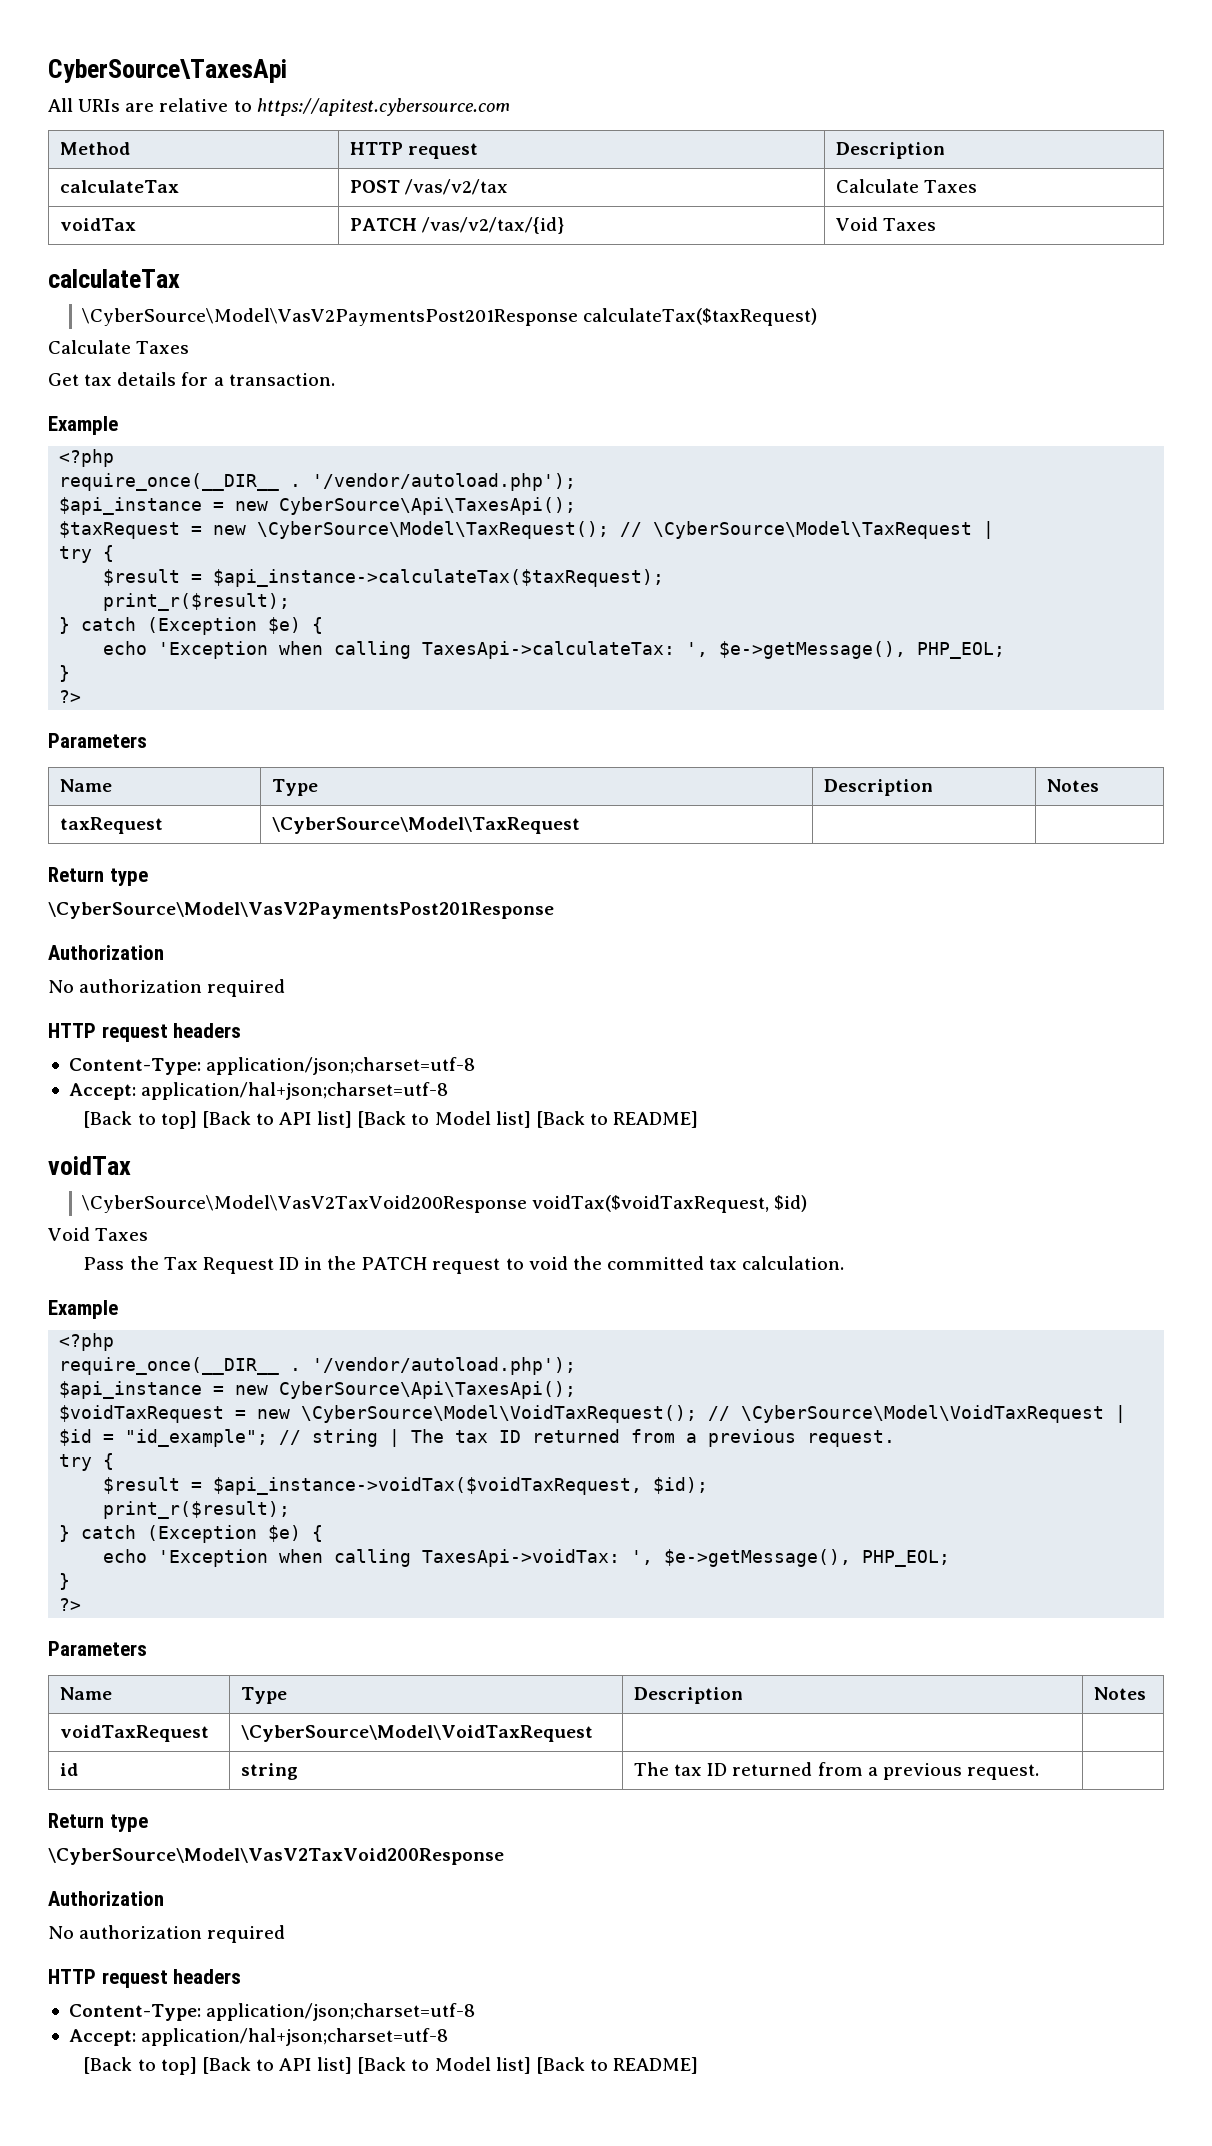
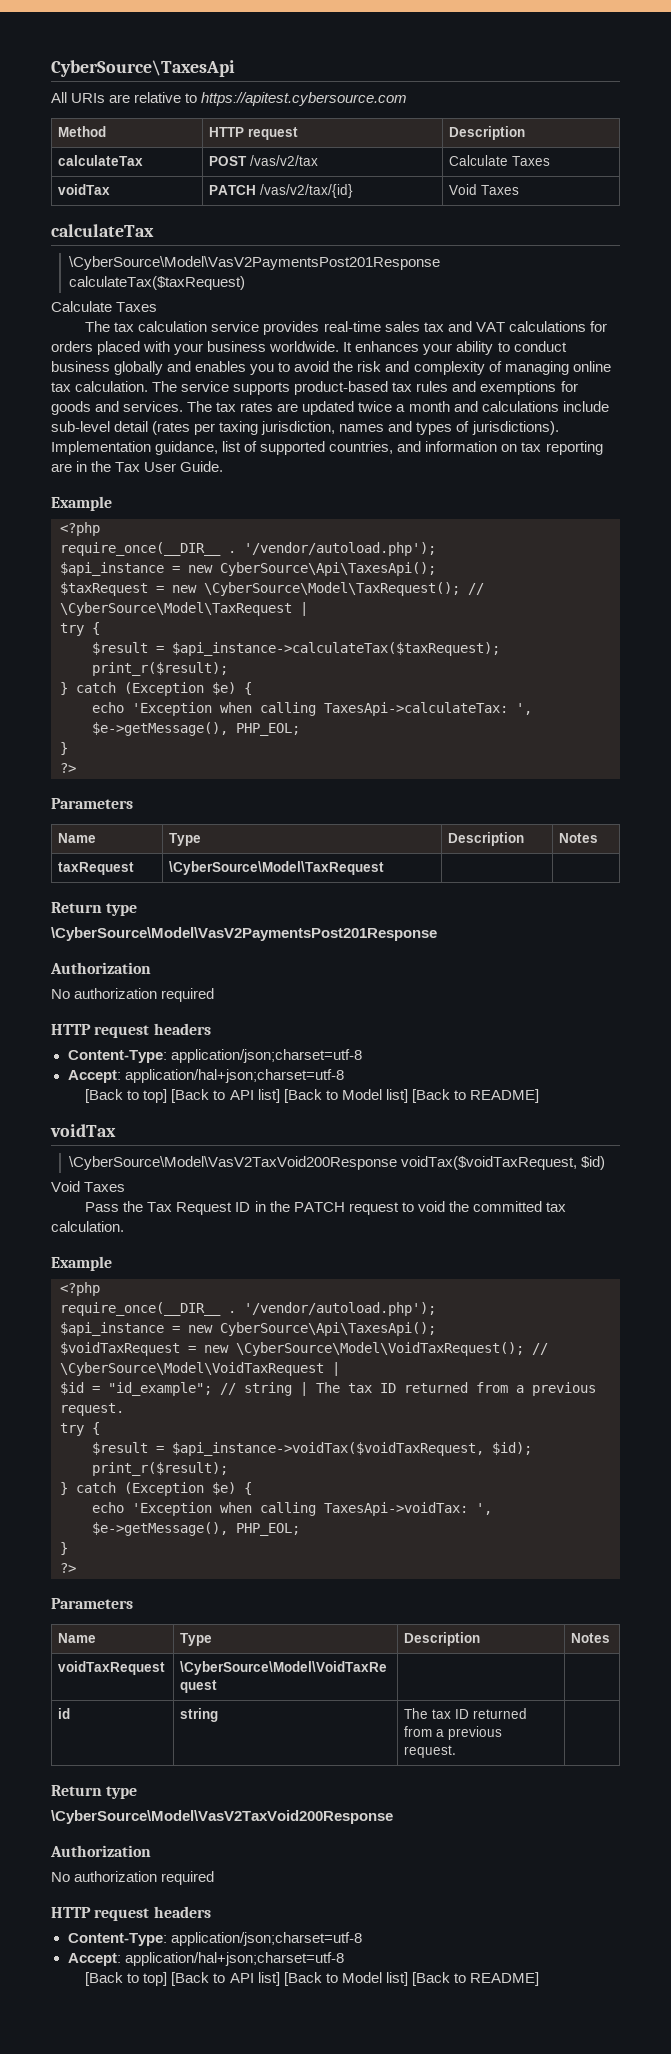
[48,372,335,386] Get tax details for a transaction. -> [85,321,607,335] [51,341,567,355] [51,361,611,375] [51,381,578,395] [51,401,609,415] [51,421,559,435] [51,441,603,455] [51,461,224,472] The tax calculation service provides real-time sales tax and VAT calculations for orders placed with your business worldwide. It enhances your ability to conduct business globally and enables you to avoid the risk and complexity of managing online tax calculation. The service supports product-based tax rules and exemptions for goods and services. The tax rates are updated twice a month and calculations include sub-level detail (rates per taxing jurisdiction, names and types of jurisdictions). Implementation guidance, list of supported countries, and information on tax reporting are in the Tax User Guide.

